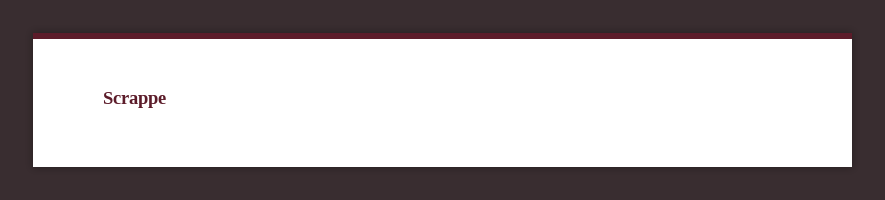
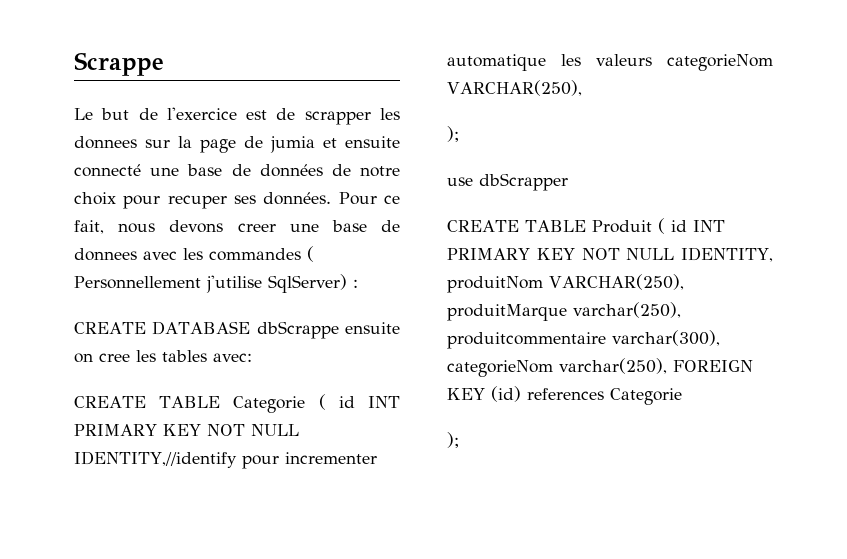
(166, 100) none -> [74,107,400,125] [74,136,400,153] [74,164,400,177] [74,192,400,209] [74,220,400,234] [74,246,314,262] [74,274,358,293] [74,321,400,339] [74,350,252,363] [74,394,401,413] [74,424,299,436] [74,451,377,469] [447,54,773,71] [447,80,582,96] [447,126,459,142] [447,173,568,191] [447,218,725,234] [447,247,774,262] [447,274,684,293] [447,302,681,321] [447,330,720,349] [447,358,753,377] [447,386,682,405] [447,432,459,448] // Le but de l'exercice est de scrapper les donnees sur la page de jumia et ensuite connecté une base de données de notre choix pour recuper ses données. Pour ce fait, nous devons creer une base de donnees avec les commandes ( Personnellement j'utilise SqlServer) : // CREATE DATABASE dbScrappe ensuite on cree les tables avec: // CREATE TABLE Categorie ( id INT PRIMARY KEY NOT NULL IDENTITY,//identify pour incrementer automatique les valeurs categorieNom VARCHAR(250), // ); // use dbScrapper // CREATE TABLE Produit ( id INT PRIMARY KEY NOT NULL IDENTITY, produitNom VARCHAR(250), produitMarque varchar(250), produitcommentaire varchar(300), categorieNom varchar(250), FOREIGN KEY (id) references Categorie // );

